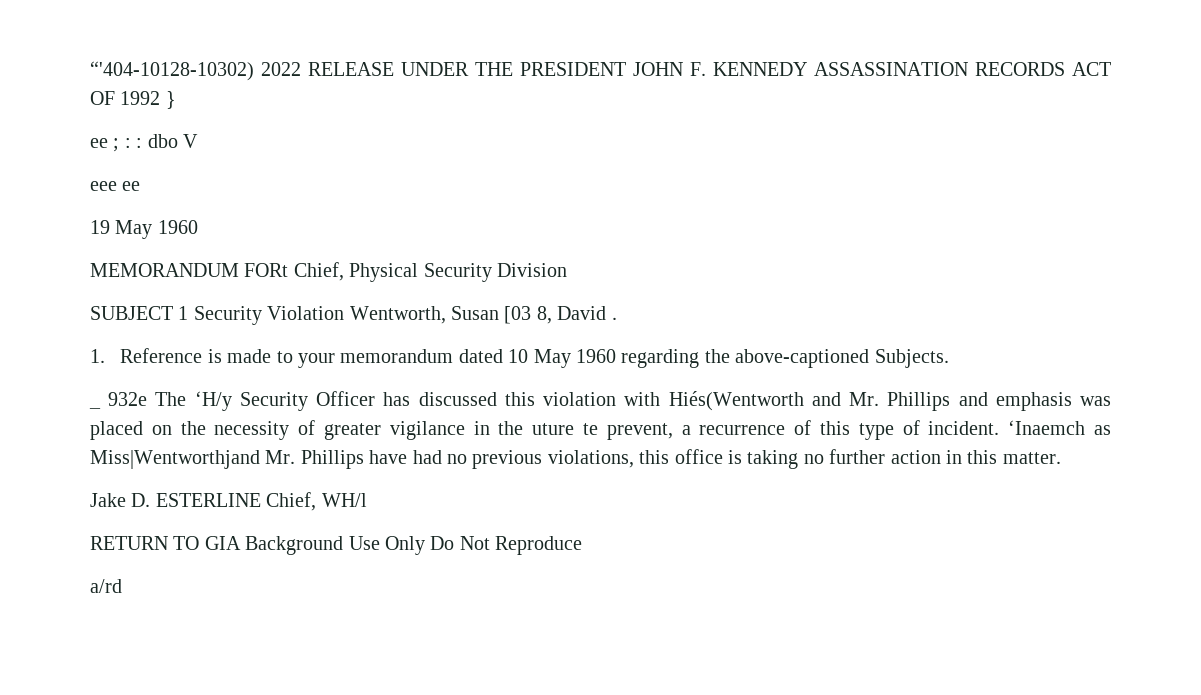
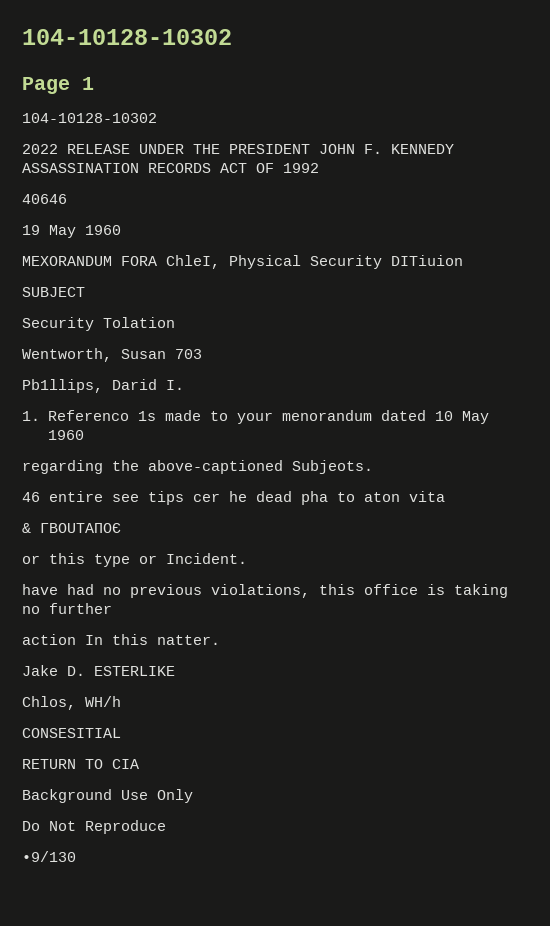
[90,61,254,81] “'404-10128-10302) -> [22,29,232,45] [22,77,94,94] [22,113,157,123] 104-10128-10302 // Page 1 // 104-10128-10302 //
[165,91,176,109] [90,134,198,152] [90,181,141,191] } // ee ; : : dbo V // eee ee -> [22,194,67,204] // 40646
[90,262,344,281] MEMORANDUM FORt Chief, -> [22,255,220,269] MEXORANDUM FORA ChleI,
[496,263,567,277] Division -> [391,255,463,266] DITiuion
[178,306,617,325] [90,348,222,363] 1 Security Violation Wentworth, Susan [03 8, David . // 1. Reference is -> [22,317,175,331] [22,348,202,362] [22,379,184,393] [22,410,156,421] // Security Tolation // Wentworth, Susan 703 // Pb1llips, Darid I. // 1. Referenco 1s
[340,349,454,363] memorandum -> [281,410,372,421] menorandum
(616, 356) none -> (84, 435) //
[874,349,949,368] [89,406,101,409] [108,391,1111,411] [90,420,1111,440] [90,450,364,469] Subjects. // _ 932e The ‘H/y Security Officer has discussed this violation with Hiés(Wentworth and Mr. Phillips and emphasis was placed on the necessity of greater vigilance in the uture te prevent, a recurrence of this type of incident. ‘Inaemch as Miss|Wentworthjand Mr. Phillips -> [292,460,373,474] [22,491,445,505] [22,523,121,533] [22,553,247,567] Subjeots. // 46 entire see tips cer he dead pha to aton vita // & ГВОUТАПОЄ // or this type or Incident. //
[890,450,1061,464] [90,492,367,511] action in this matter. // Jake D. ESTERLINE Chief, WH/l -> [22,634,220,645] [22,665,175,676] [22,696,121,710] [22,728,121,738] // action In this natter. // Jake D. ESTERLIKE // Chlos, WH/h // CONSESITIAL
[204,536,241,550] GIA -> [112,759,139,769] CIA //
(425, 545) none -> (193, 796) //
[90,579,122,593] a/rd -> [22,851,76,862] •9/130

